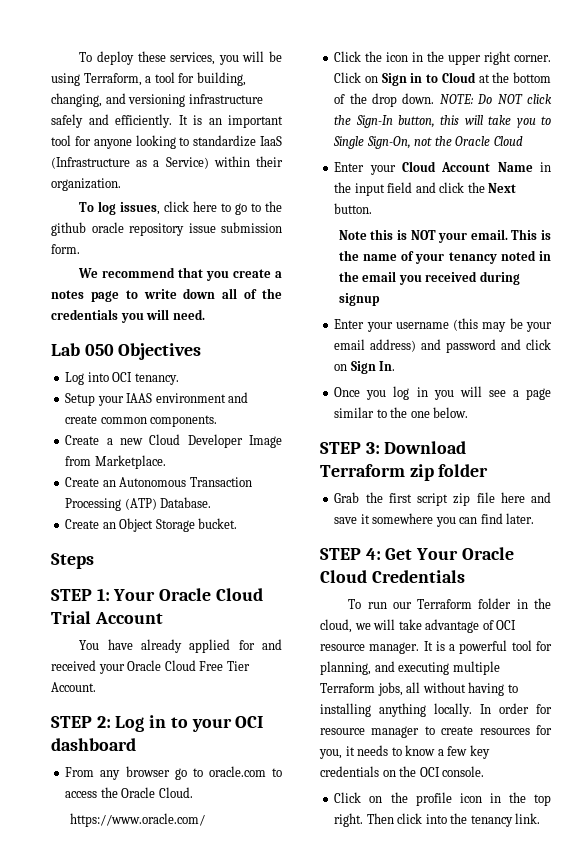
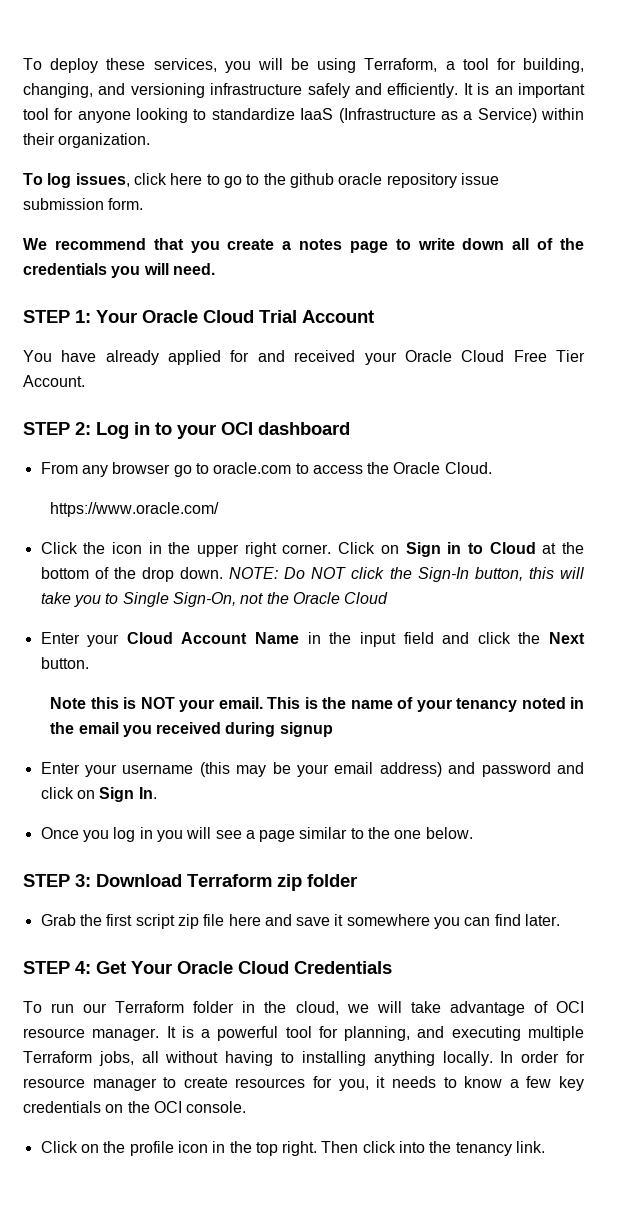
[51,343,202,360] [65,372,179,385] [65,392,249,406] [65,415,218,427] [65,434,282,448] [65,455,166,469] [65,477,252,487] [65,497,212,511] [65,518,238,532] [51,553,94,569] // Lab 050 Objectives // Log into OCI tenancy. // Setup your IAAS environment and create common components. // Create a new Cloud Developer Image from Marketplace. // Create an Autonomous Transaction Processing (ATP) Database. // Create an Object Storage bucket. // Steps -> (215, 269) none

